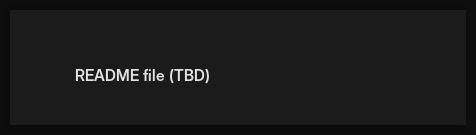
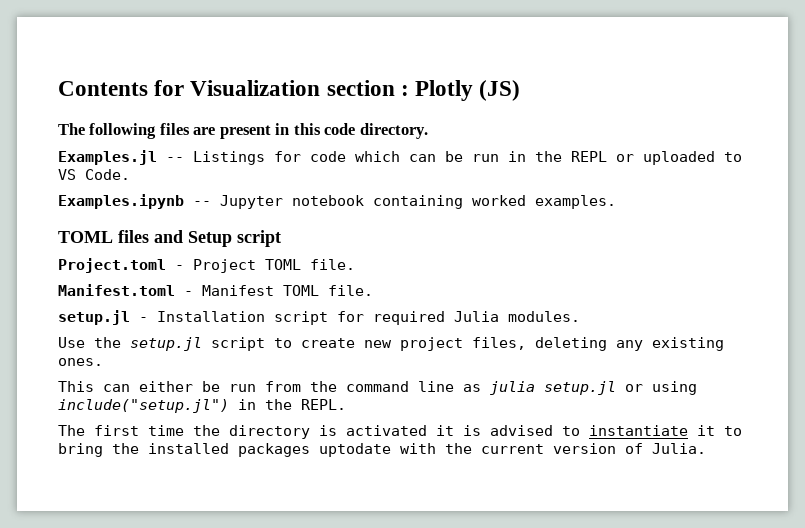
[75,69,211,84] README file (TBD) -> [58,80,521,101] [58,123,428,139] [58,150,742,165] [58,169,130,180] [58,194,616,209] [58,230,281,247] [58,258,355,273] [58,284,373,296] [58,310,580,325] [58,337,724,351] [58,358,103,366] [58,381,697,395] [58,399,346,413] [58,425,742,439] [58,443,706,457] Contents for Visualization section : Plotly (JS) // The following files are present in this code directory. // Examples.jl -- Listings for code which can be run in the REPL or uploaded to VS Code. // Examples.ipynb -- Jupyter notebook containing worked examples. // TOML files and Setup script // Project.toml - Project TOML file. // Manifest.toml - Manifest TOML file. // setup.jl - Installation script for required Julia modules. // Use the setup.jl script to create new project files, deleting any existing ones. // This can either be run from the command line as julia setup.jl or using include("setup.jl") in the REPL. // The first time the directory is activated it is advised to instantiate it to bring the installed packages uptodate with the current version of Julia.

